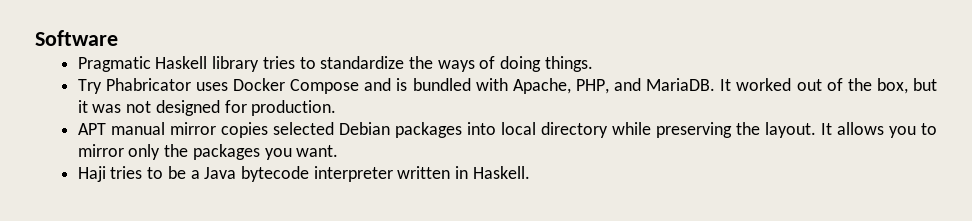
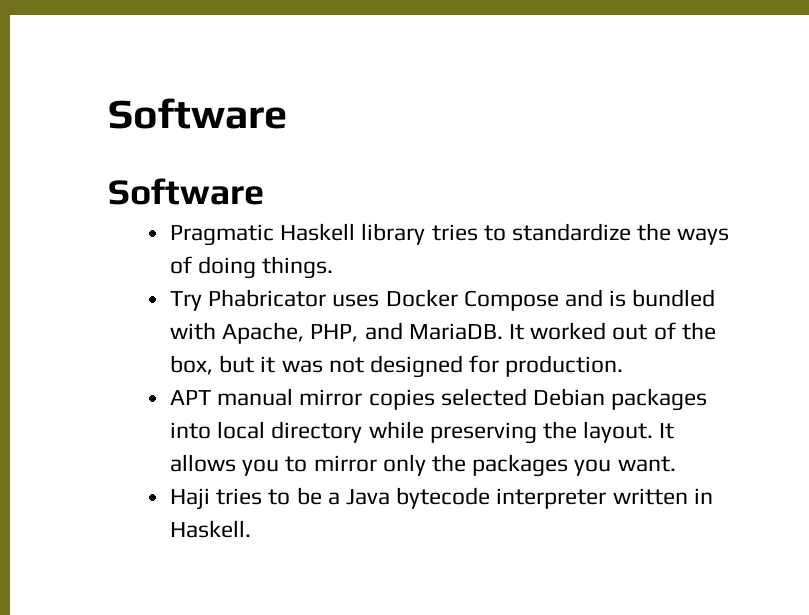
[35,30,118,46] Software -> [108,98,287,129] [108,178,264,205] Software // Software

